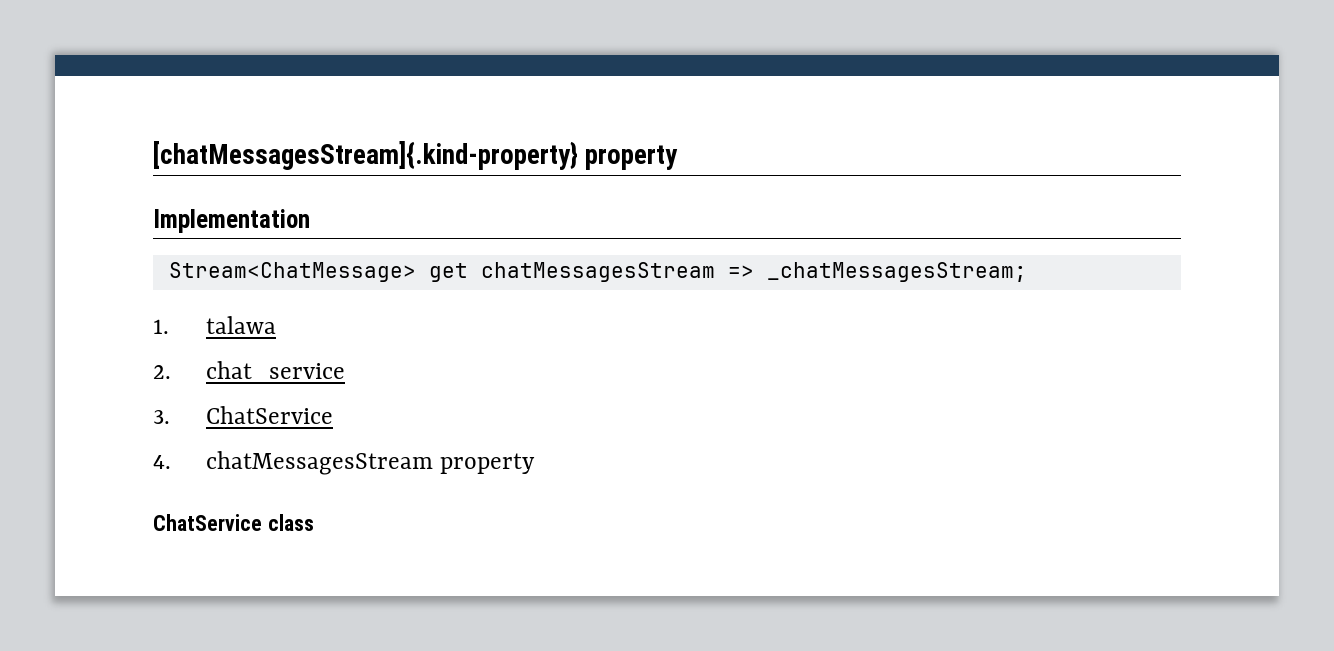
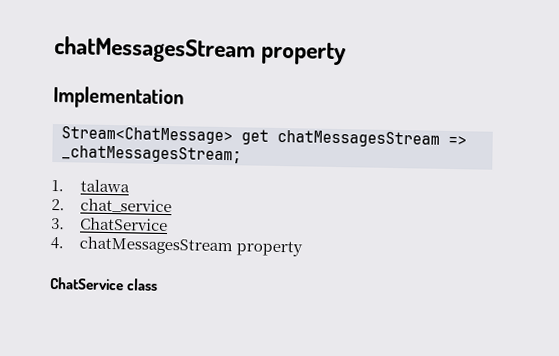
[153,141,578,170] [chatMessagesStream]{.kind-property} -> [54,36,256,64] chatMessagesStream

